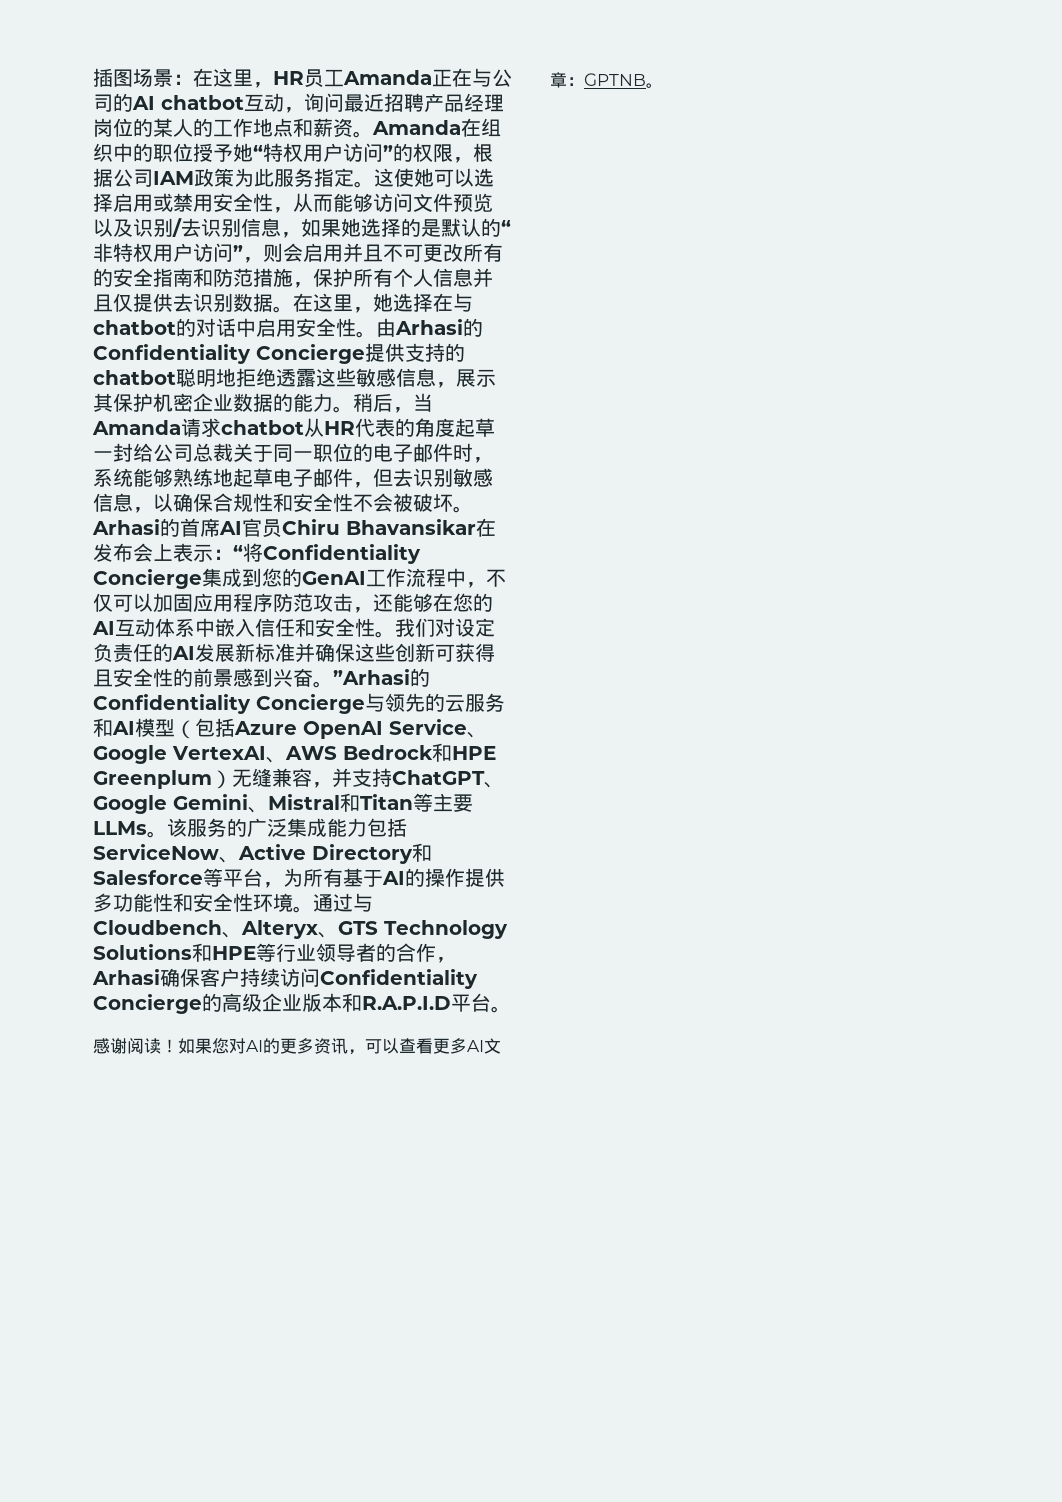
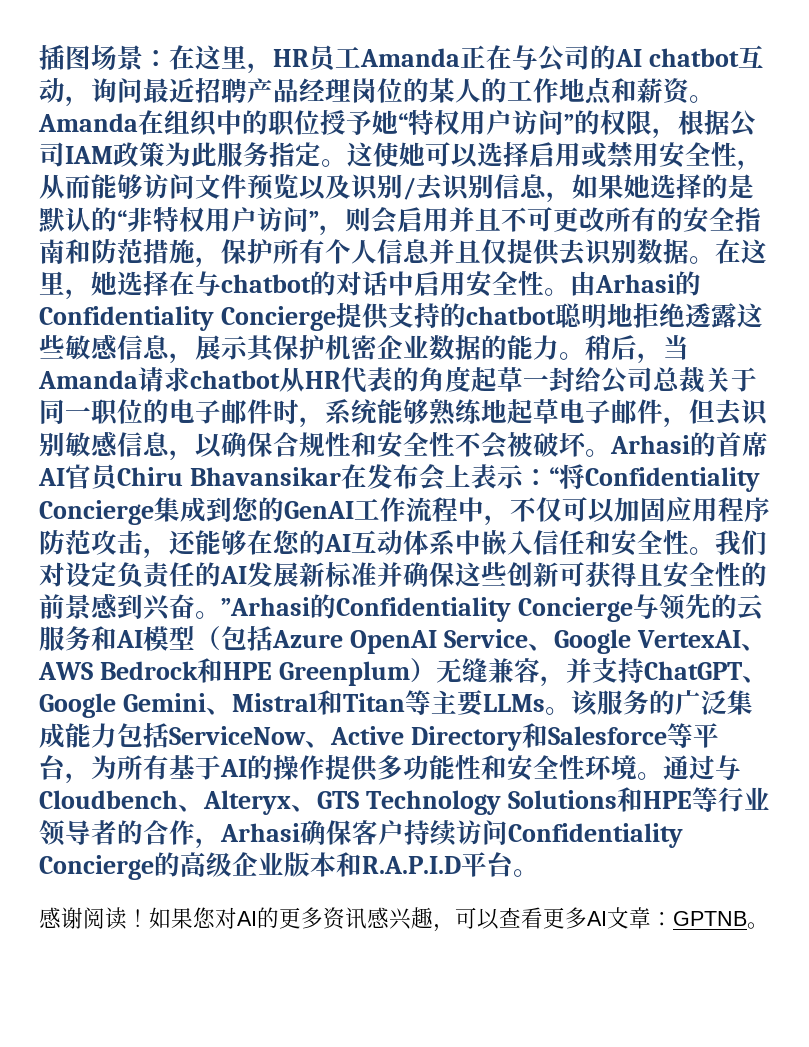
(348, 1046) none -> [367,907,433,930] 感兴趣

